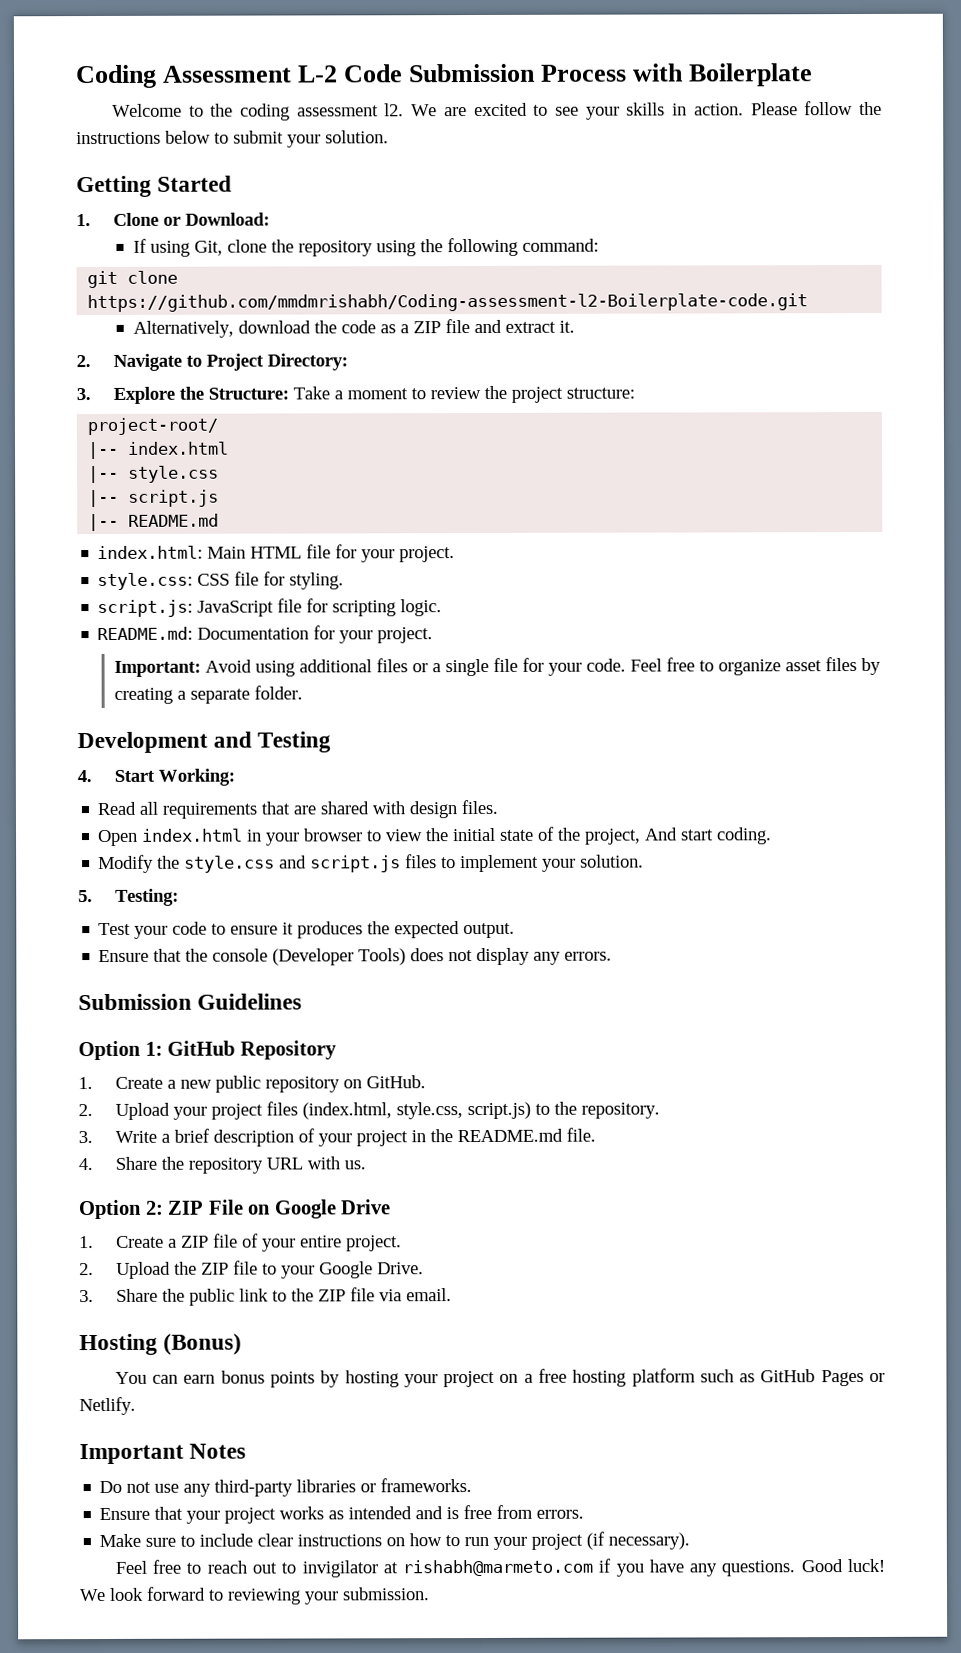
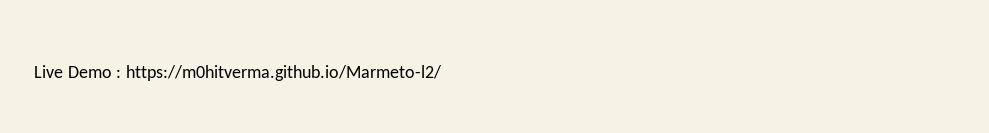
[76,63,814,89] [111,101,883,121] [76,130,389,148] [76,175,233,198] [76,212,270,227] [133,237,600,257] [87,270,179,289] [87,293,809,313] [133,319,576,338] [76,353,348,371] [76,385,635,404] [87,417,219,436] [87,441,230,460] [88,465,220,484] [88,489,220,508] [88,513,220,532] [97,544,456,563] [97,571,345,591] [97,598,443,618] [97,625,434,644] [113,657,881,677] [113,685,303,704] [77,731,332,754] [77,768,235,786] [97,799,499,819] [98,826,773,847] [98,854,645,874] [78,888,179,906] [98,921,516,939] [98,947,613,966] [78,993,303,1011] [78,1040,337,1061] [78,1075,426,1093] [78,1101,660,1120] [78,1127,596,1147] [78,1156,366,1174] [78,1199,392,1220] [79,1233,402,1252] [79,1260,424,1279] [79,1287,452,1306] [79,1333,243,1356] [114,1368,885,1388] [79,1396,136,1416] [79,1443,247,1465] [99,1478,473,1497] [99,1504,585,1524] [99,1531,691,1550] [114,1558,885,1578] [79,1586,430,1605] Coding Assessment L-2 Code Submission Process with Boilerplate // Welcome to the coding assessment l2. We are excited to see your skills in action. Please follow the instructions below to submit your solution. // Getting Started // 1. Clone or Download: // If using Git, clone the repository using the following command: // git clone https://github.com/mmdmrishabh/Coding-assessment-l2-Boilerplate-code.git // Alternatively, download the code as a ZIP file and extract it. // 2. Navigate to Project Directory: // 3. Explore the Structure: Take a moment to review the project structure: // project-root/ // |-- index.html // |-- style.css // |-- script.js // |-- README.md // index.html: Main HTML file for your project. // style.css: CSS file for styling. // script.js: JavaScript file for scripting logic. // README.md: Documentation for your project. // Important: Avoid using additional files or a single file for your code. Feel free to organize asset files by creating a separate folder. // Development and Testing // 4. Start Working: // Read all requirements that are shared with design files. // Open index.html in your browser to view the initial state of the project, And start coding. // Modify the style.css and script.js files to implement your solution. // 5. Testing: // Test your code to ensure it produces the expected output. // Ensure that the console (Developer Tools) does not display any errors. // Submission Guidelines // Option 1: GitHub Repository // 1. Create a new public repository on GitHub. // 2. Upload your project files (index.html, style.css, script.js) to the repository. // 3. Write a brief description of your project in the README.md file. // 4. Share the repository URL with us. // Option 2: ZIP File on Google Drive // 1. Create a ZIP file of your entire project. // 2. Upload the ZIP file to your Google Drive. // 3. Share the public link to the ZIP file via email. // Hosting (Bonus) // You can earn bonus points by hosting your project on a free hosting platform such as GitHub Pages or Netlify. // Important Notes // Do not use any third-party libraries or frameworks. // Ensure that your project works as intended and is free from errors. // Make sure to include clear instructions on how to run your project (if necessary). // Feel free to reach out to invigilator at rishabh@marmeto.com if you have any questions. Good luck! We look forward to reviewing your submission. -> [34,65,443,81] Live Demo : https://m0hitverma.github.io/Marmeto-l2/

